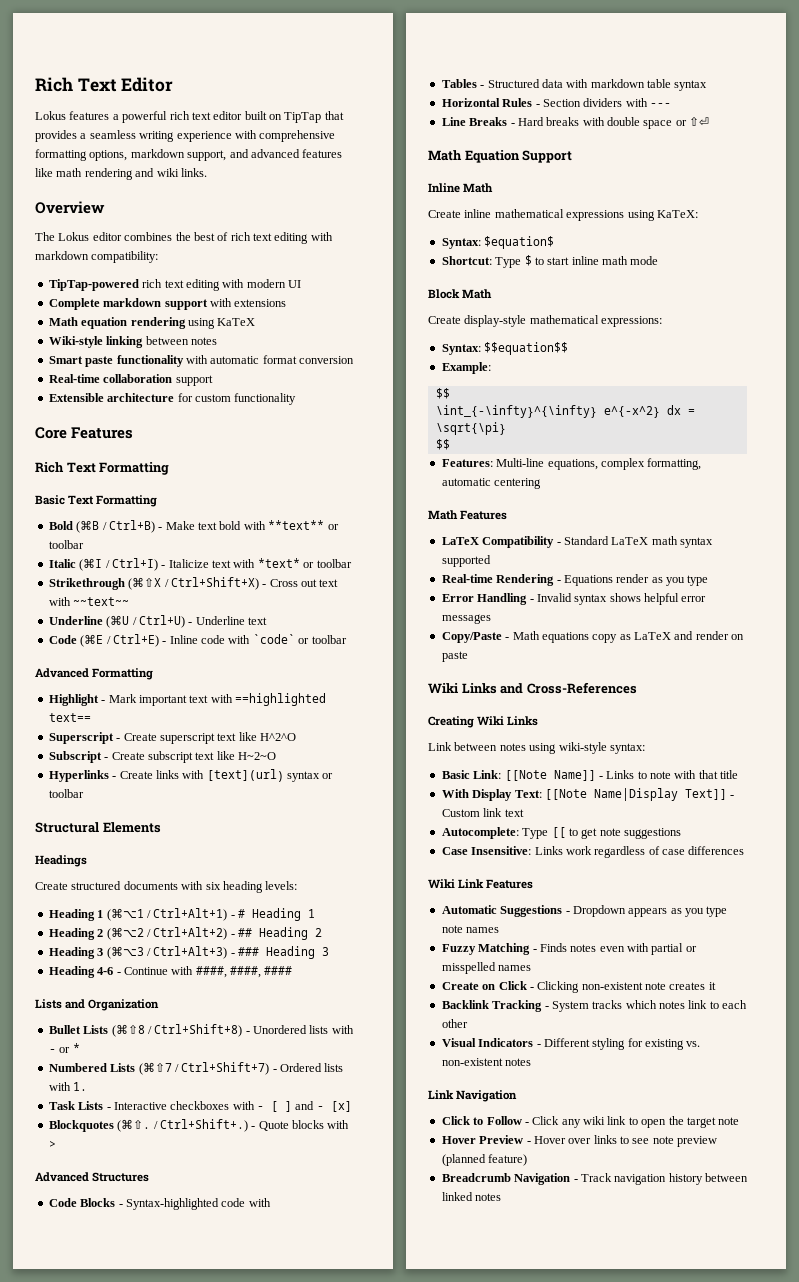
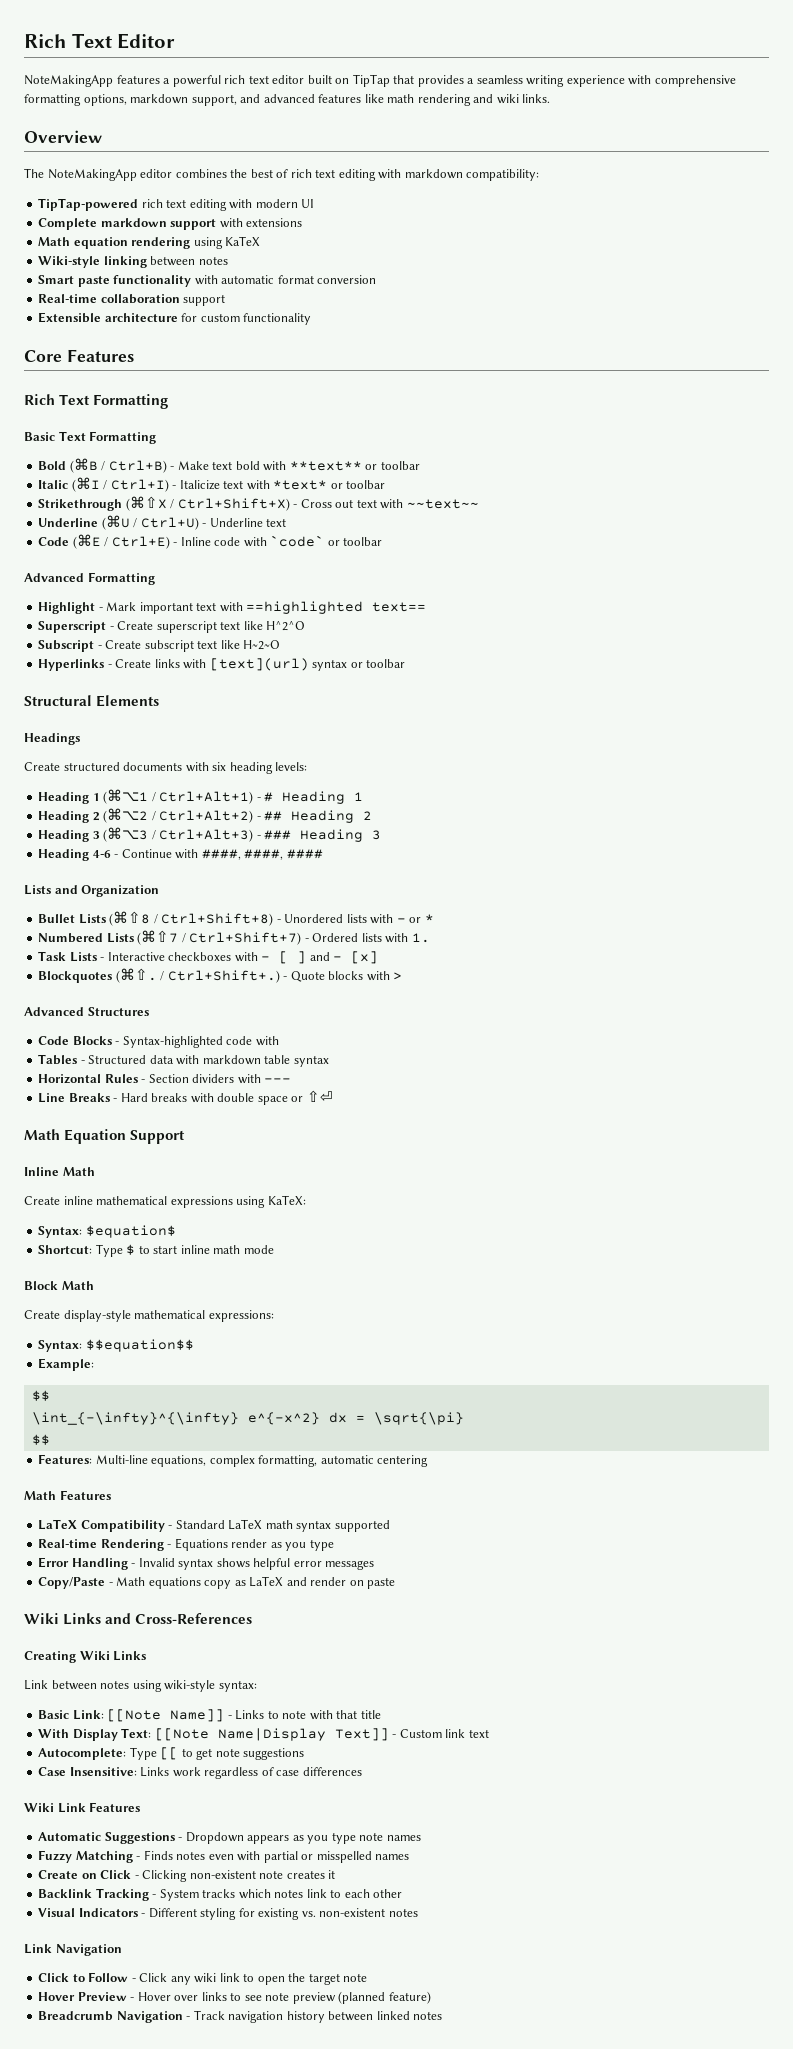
[35,111,66,120] Lokus -> [24,75,113,87] NoteMakingApp
[58,232,90,241] Lokus -> [47,169,137,181] NoteMakingApp

